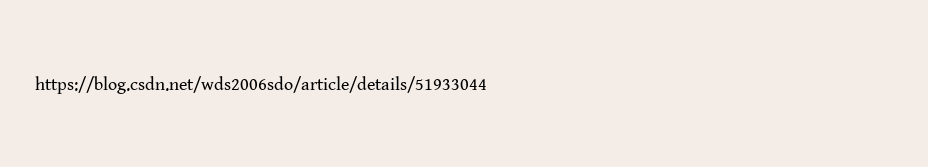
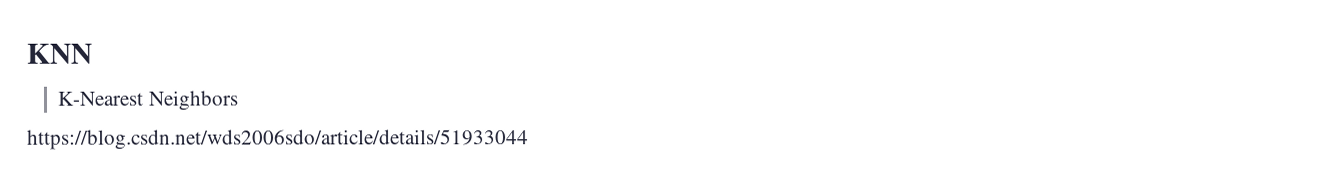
(35, 85) none -> [26,43,92,64] [57,90,239,111] KNN // K-Nearest Neighbors //

